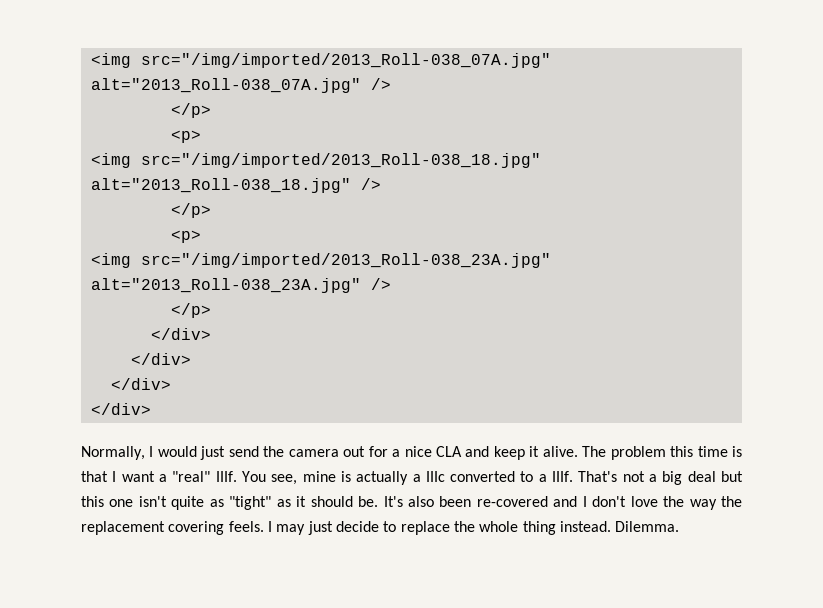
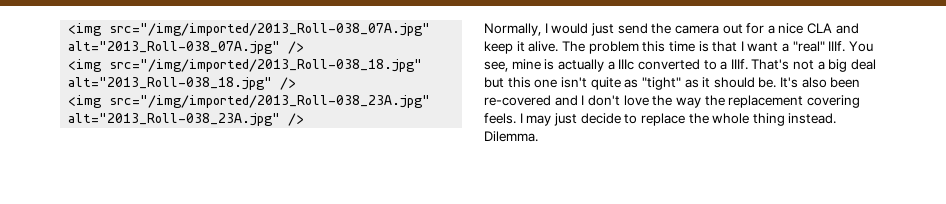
[170,103,211,118] [170,130,201,143] // </p> // <p> -> (305, 47) none
[170,203,211,218] [170,230,201,243] // </p> // <p> -> (297, 83) none
[170,303,211,318] [150,328,211,340] [130,353,191,365] [110,378,171,390] [90,403,151,415] // </p> // </div> // </div> // </div> // </div> -> (305, 119) none

